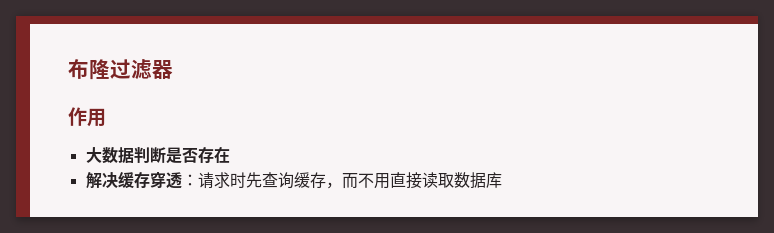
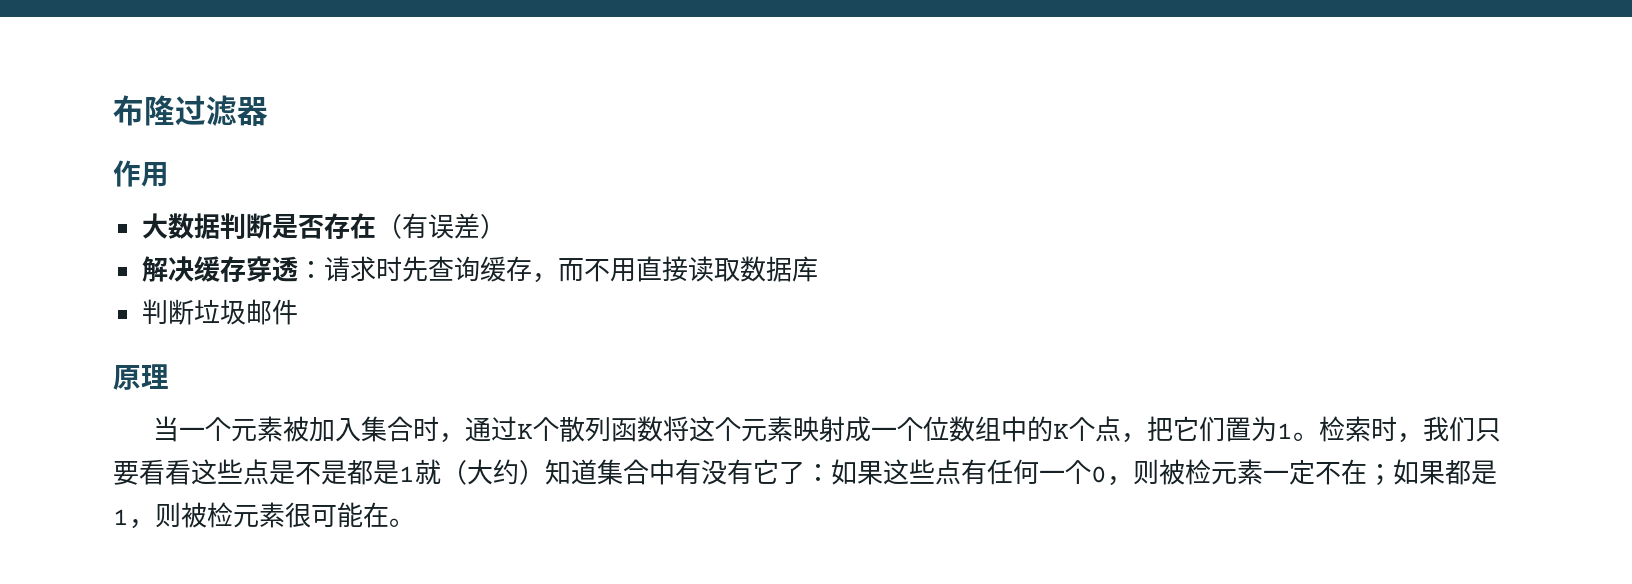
(230, 154) none -> [375,213,506,239] （有误差）
(502, 180) none -> [141,299,298,325] [113,364,169,390] [152,416,1501,443] [113,459,1497,486] [113,502,415,529] // 判断垃圾邮件 // 原理 // 当一个元素被加入集合时，通过K个散列函数将这个元素映射成一个位数组中的K个点，把它们置为1。检索时，我们只要看看这些点是不是都是1就（大约）知道集合中有没有它了：如果这些点有任何一个0，则被检元素一定不在；如果都是1，则被检元素很可能在。

